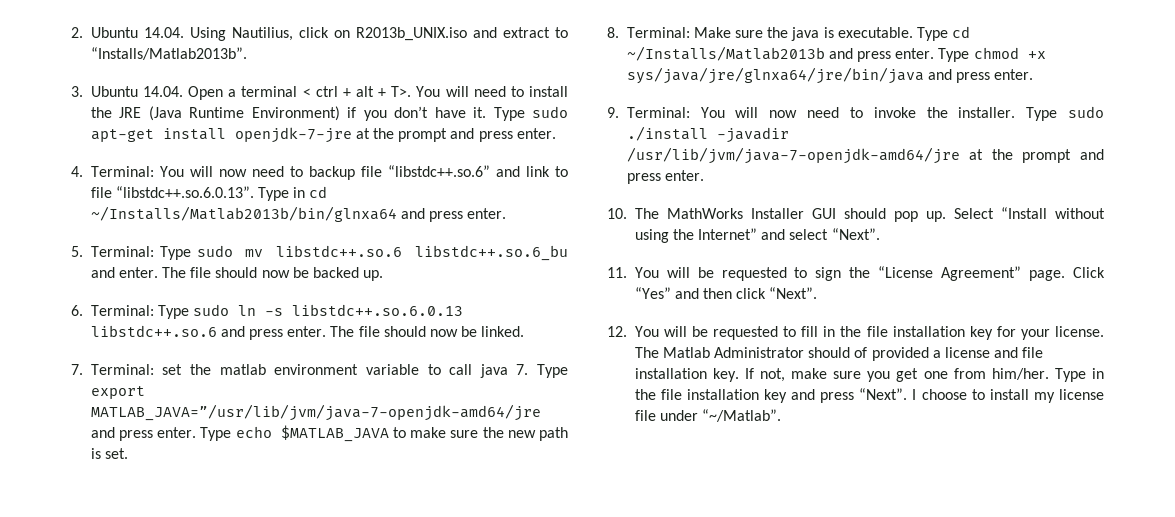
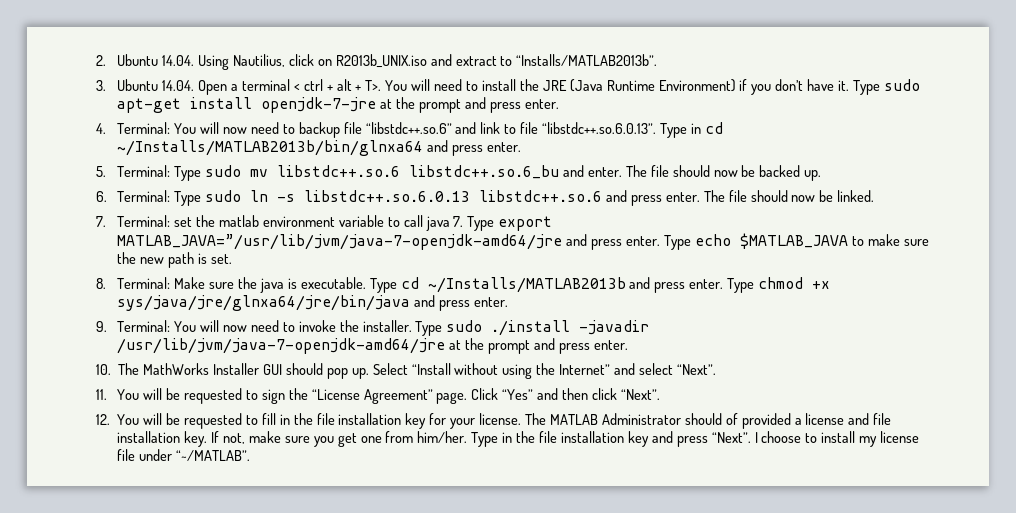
[90,47,247,60] “Installs/Matlab2013b”. -> [516,54,658,66] “Installs/MATLAB2013b”.
[90,206,397,222] ~/Installs/Matlab2013b/bin/glnxa64 -> [117,140,424,156] ~/Installs/MATLAB2013b/bin/glnxa64
[626,46,825,61] ~/Installs/Matlab2013b -> [427,277,626,293] ~/Installs/MATLAB2013b
[662,347,710,358] Matlab -> [549,414,598,425] MATLAB
[702,409,782,422] “~/Matlab”. -> [176,450,251,461] “~/MATLAB”.

